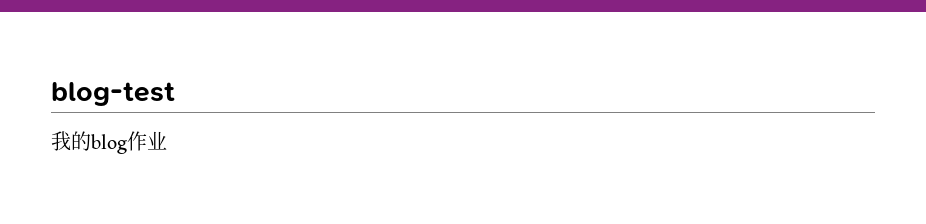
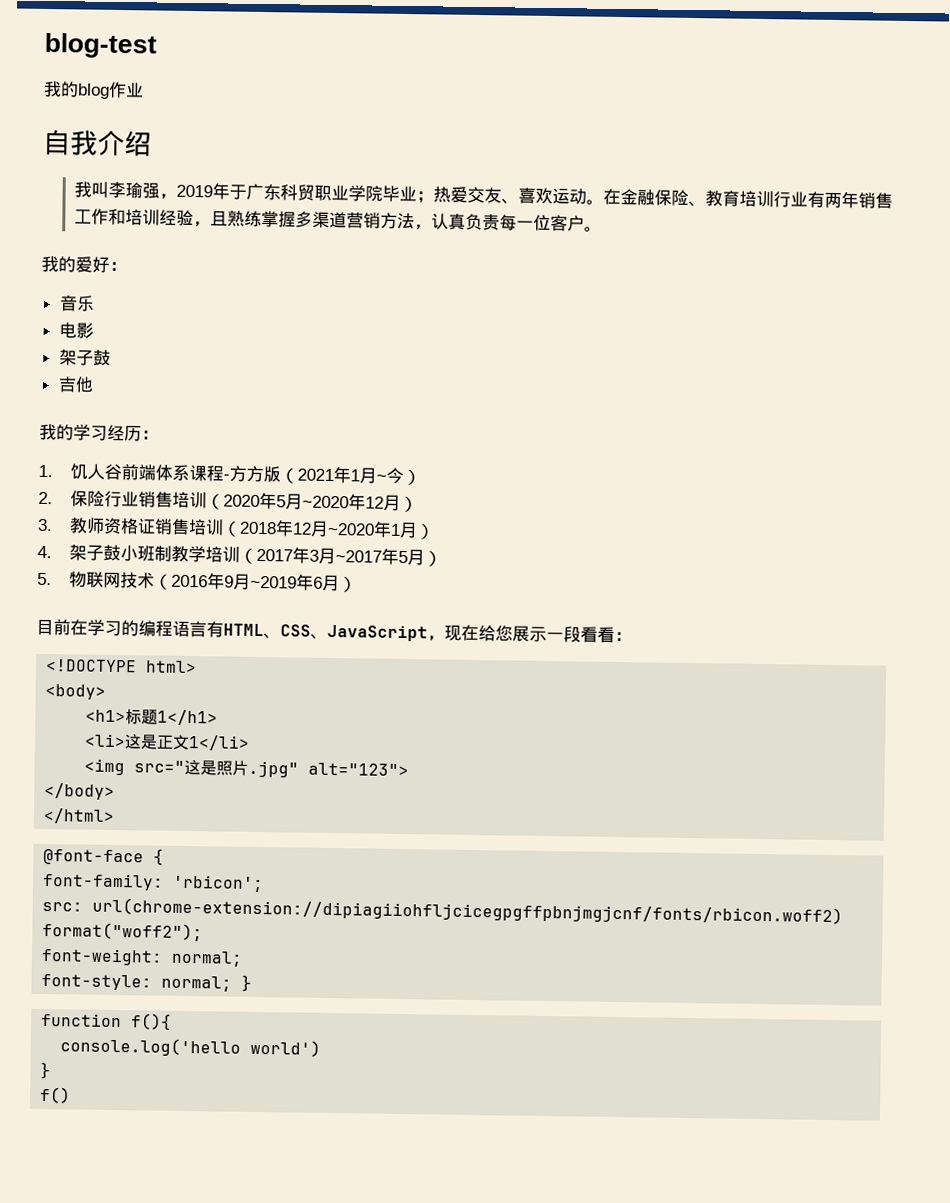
(167, 140) none -> [43,129,152,157] [73,181,893,209] [73,208,602,232] [41,255,127,273] [59,295,95,312] [58,322,94,339] [58,349,111,366] [57,376,94,393] [39,423,159,442] [38,463,421,486] [38,490,418,513] [37,517,435,540] [37,544,442,567] [37,571,357,593] [36,618,632,643] [45,659,198,674] [45,684,107,700] [85,709,219,726] [84,733,251,751] [84,758,410,778] [44,783,116,800] [43,808,116,824] [43,848,165,866] [42,872,265,893] [42,897,844,926] [42,921,204,942] [41,947,244,967] [41,973,253,992] [41,1012,173,1031] [60,1037,322,1057] [40,1061,52,1080] [39,1086,72,1104] // 自我介绍 // 我叫李瑜强，2019年于广东科贸职业学院毕业；热爱交友、喜欢运动。在金融保险、教育培训行业有两年销售工作和培训经验，且熟练掌握多渠道营销方法，认真负责每一位客户。 // 我的爱好： // 音乐 // 电影 // 架子鼓 // 吉他 // 我的学习经历： // 1.饥人谷前端体系课程-方方版（2021年1月~今） // 2.保险行业销售培训（2020年5月~2020年12月） // 3.教师资格证销售培训（2018年12月~2020年1月） // 4.架子鼓小班制教学培训（2017年3月~2017年5月） // 5.物联网技术（2016年9月~2019年6月） // 目前在学习的编程语言有HTML、CSS、JavaScript，现在给您展示一段看看： // <!DOCTYPE html> // <body> // <h1>标题1</h1> // <li>这是正文1</li> // <img src="这是照片.jpg" alt="123"> // </body> // </html> // @font-face { // font-family: 'rbicon'; // src: url(chrome-extension://dipiagiiohfljcicegpgffpbnjmgjcnf/fonts/rbicon.woff2) format("woff2"); // font-weight: normal; // font-style: normal; } // function f(){ // console.log('hello world') // } // f()

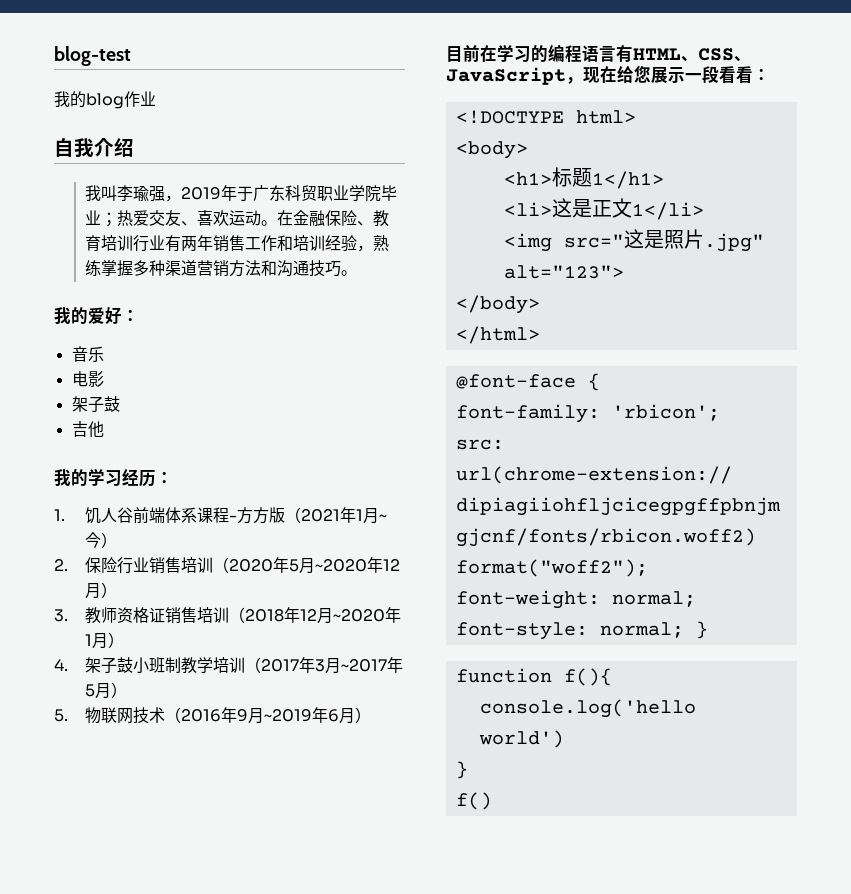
[209,210,228,227] 且 -> (374, 248) none
(313, 219) none -> [149,260,166,276] 种
[413,213,585,232] ，认真负责每一位客户 -> [261,260,342,277] 和沟通技巧

